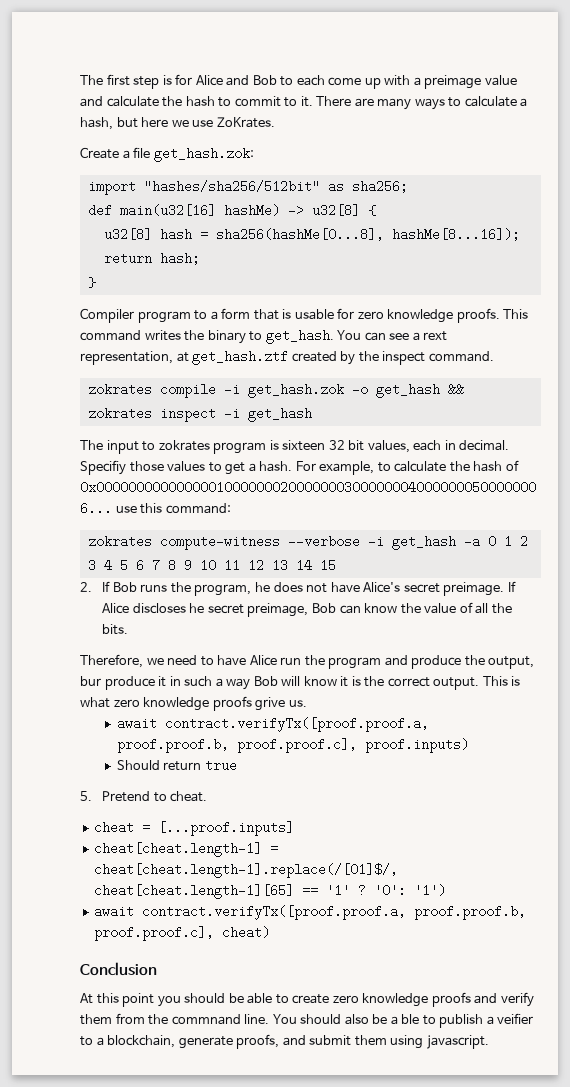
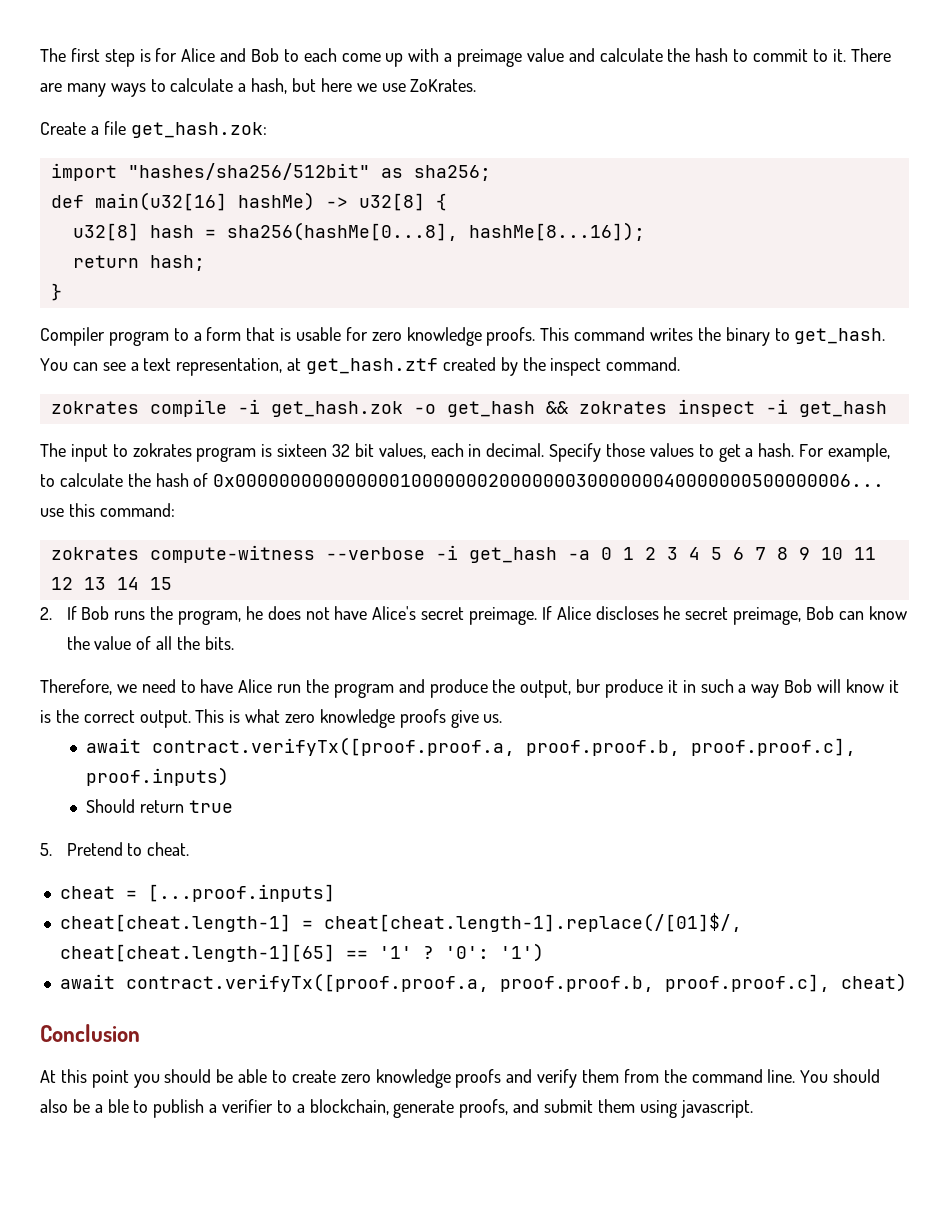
[423,331,448,341] rext -> [143,358,172,371] text
[80,460,126,475] Specifiy -> [549,443,602,462] Specify
[255,697,286,711] grive -> [450,710,479,728] give
[171,1014,241,1025] commnand -> [691,1069,763,1083] command
[497,1013,534,1024] veifier -> [222,1099,274,1113] verifier

